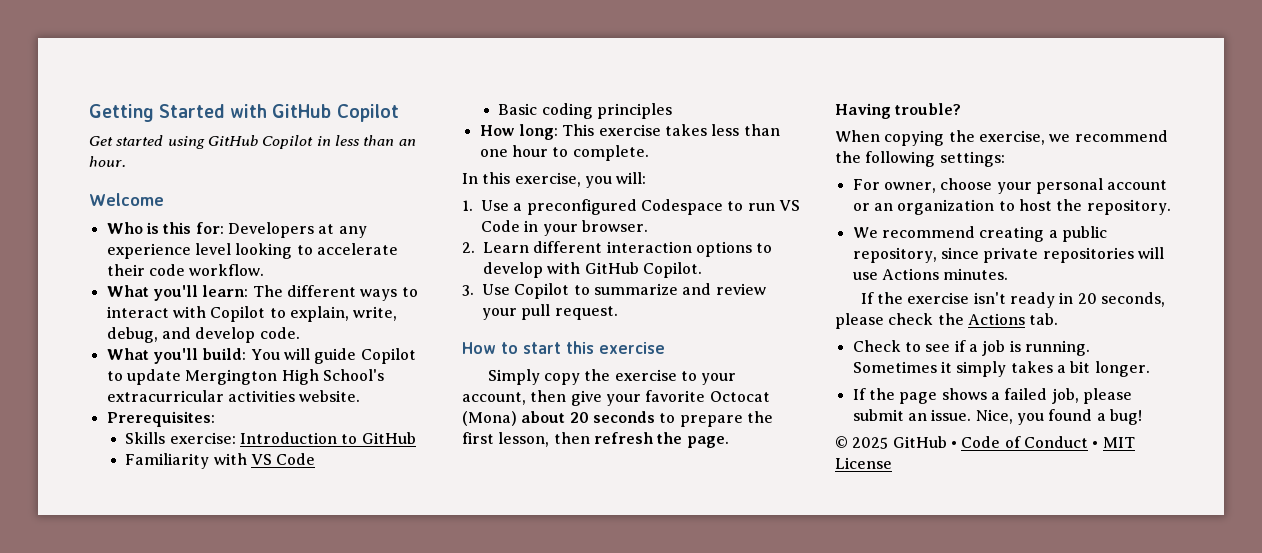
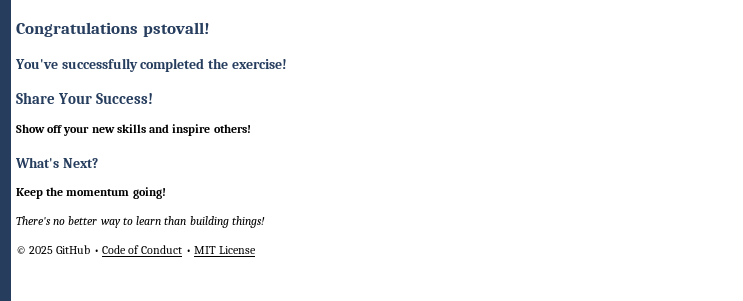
[89,104,399,122] [89,135,416,149] [89,156,126,167] [89,193,164,206] [106,222,367,238] [106,243,398,259] [106,264,265,276] [106,285,418,301] [106,306,398,322] [106,327,300,343] [106,348,416,364] [106,369,384,385] [106,390,361,402] [106,411,215,427] [125,432,416,444] [125,453,316,469] [498,103,673,119] [479,124,780,140] [479,145,649,161] [462,172,647,188] [462,199,800,215] [481,220,648,236] [462,241,773,257] [483,262,702,278] [462,283,766,299] [482,304,618,320] [462,341,665,354] [487,369,737,385] [462,390,770,406] [462,411,773,427] [462,432,729,448] [835,103,962,119] [835,130,1168,146] [835,151,1005,167] [852,178,1168,194] [852,199,1171,215] [852,226,1107,242] [852,247,1164,263] [852,268,1009,280] [860,292,1166,308] [835,313,1059,329] [852,340,1090,356] [852,361,1150,377] [852,388,1132,404] [852,409,1142,425] Getting Started with GitHub Copilot // Get started using GitHub Copilot in less than an hour. // Welcome // Who is this for: Developers at any experience level looking to accelerate their code workflow. // What you'll learn: The different ways to interact with Copilot to explain, write, debug, and develop code. // What you'll build: You will guide Copilot to update Mergington High School's extracurricular activities website. // Prerequisites: // Skills exercise: Introduction to GitHub // Familiarity with VS Code // Basic coding principles // How long: This exercise takes less than one hour to complete. // In this exercise, you will: // 1. Use a preconfigured Codespace to run VS Code in your browser. // 2. Learn different interaction options to develop with GitHub Copilot. // 3. Use Copilot to summarize and review your pull request. // How to start this exercise // Simply copy the exercise to your account, then give your favorite Octocat (Mona) about 20 seconds to prepare the first lesson, then refresh the page. // Having trouble? // When copying the exercise, we recommend the following settings: // For owner, choose your personal account or an organization to host the repository. // We recommend creating a public repository, since private repositories will use Actions minutes. // If the exercise isn't ready in 20 seconds, please check the Actions tab. // Check to see if a job is running. Sometimes it simply takes a bit longer. // If the page shows a failed job, please submit an issue. Nice, you found a bug! -> [16,22,210,37] [15,58,287,72] [16,92,154,104] [16,124,251,136] [15,157,98,168] [16,187,166,199] [16,216,265,228] Congratulations pstovall! // You've successfully completed the exercise! // Share Your Success! // Show off your new skills and inspire others! // What's Next? // Keep the momentum going! // There's no better way to learn than building things!

